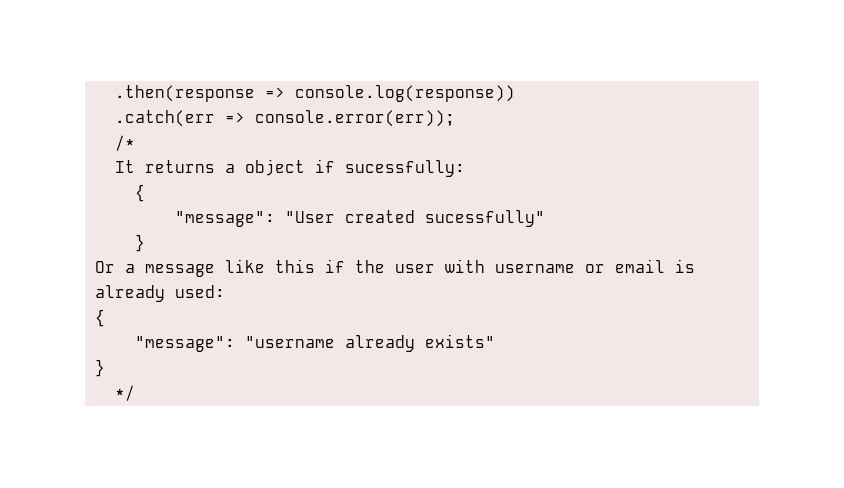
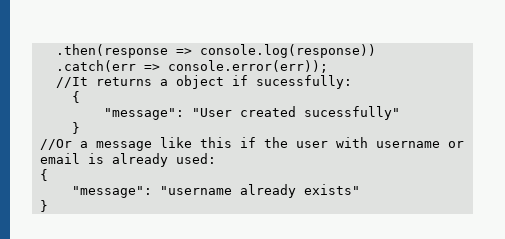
[115,135,136,151] [115,160,136,173] /* // It -> [55,77,88,88] //It
[95,261,116,273] Or -> [39,139,72,150] //Or
[115,385,136,401] // */ -> (48, 206) none

